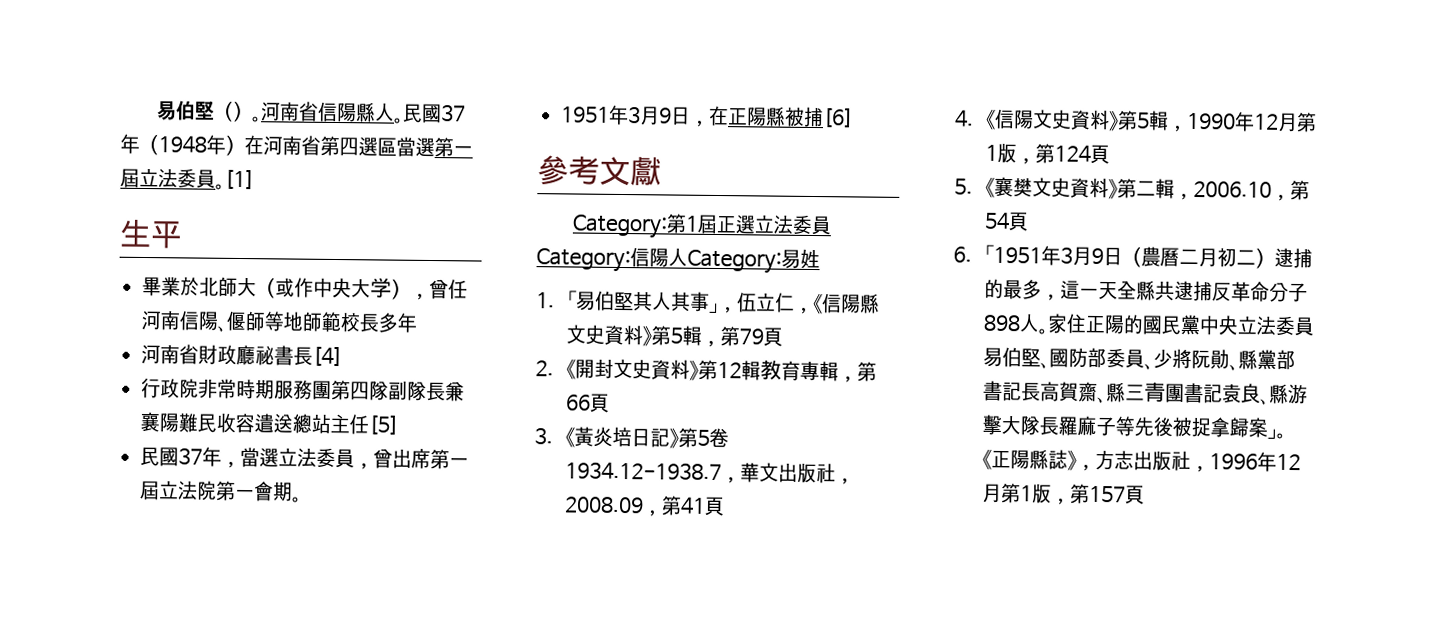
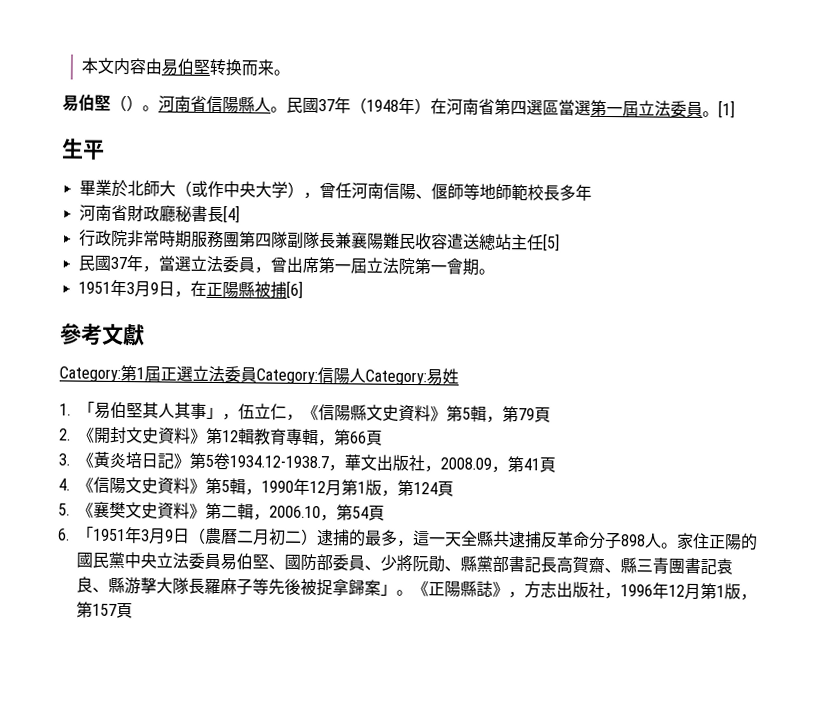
(156, 111) none -> [81,57,291,77] 本文内容由易伯堅转换而来。 //

